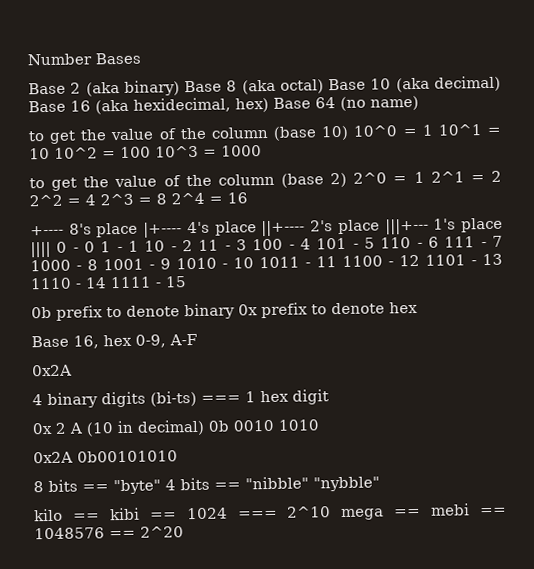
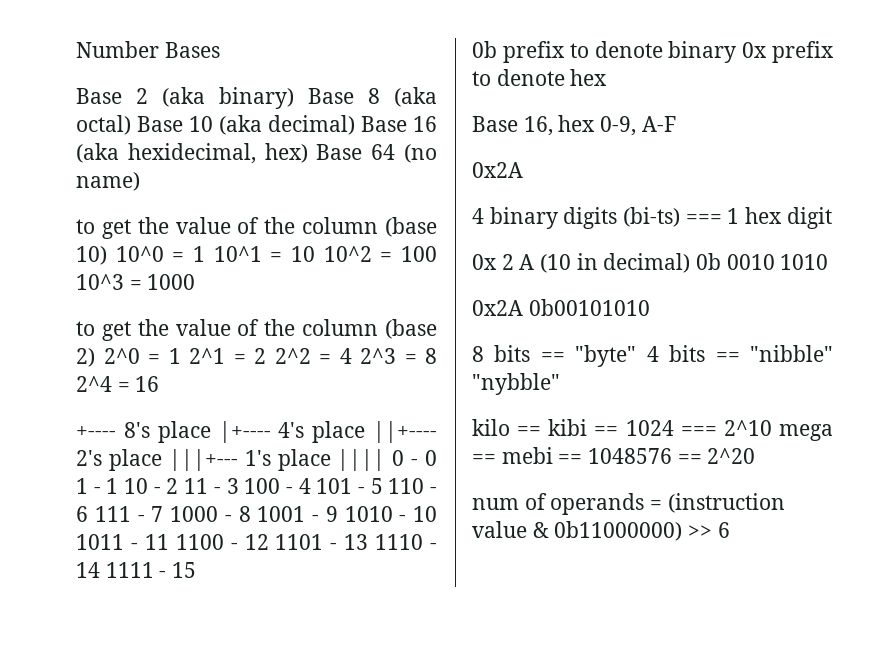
(184, 532) none -> [472,493,785,515] [472,521,730,541] // num of operands = (instruction value & 0b11000000) >> 6

